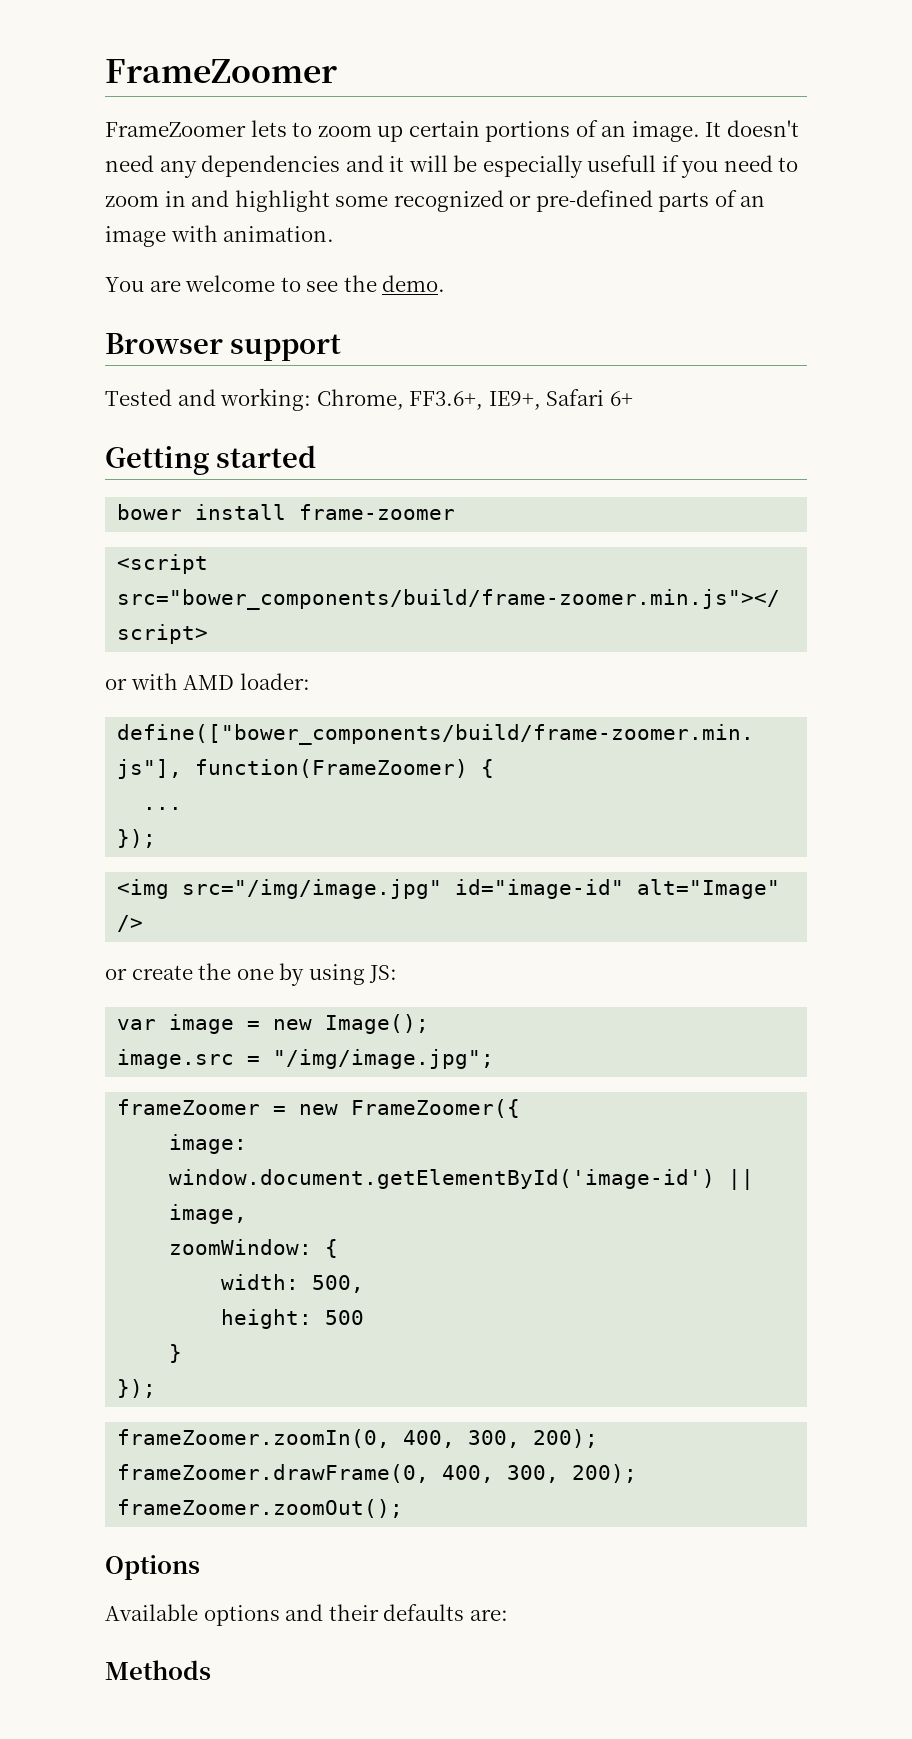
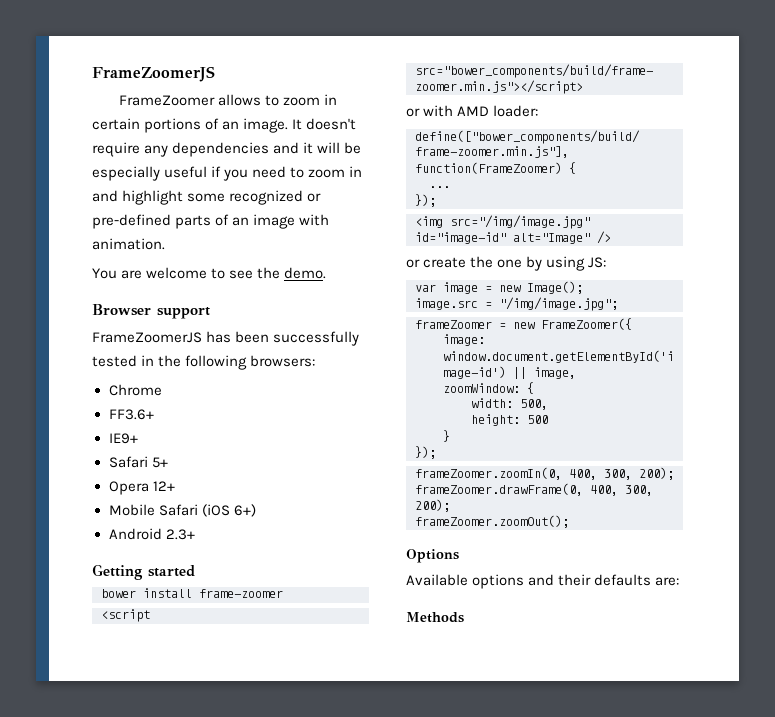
[105,59,337,83] [105,120,404,142] FrameZoomer // FrameZoomer lets to zoom up -> [92,66,215,82] [119,94,338,106] FrameZoomerJS // FrameZoomer allows to zoom in
[105,155,154,172] need -> [92,142,140,157] require
[587,155,657,172] usefull -> [164,166,208,178] useful
[105,388,633,411] Tested and working: Chrome, FF3.6+, IE9+, Safari 6+ -> [92,331,360,346] [92,355,316,370] [108,384,162,396] [108,409,154,420] [108,433,138,444] [108,456,168,468] [108,481,175,495] [108,504,256,517] [108,528,195,540] FrameZoomerJS has been successfully tested in the following browsers: // Chrome // FF3.6+ // IE9+ // Safari 5+ // Opera 12+ // Mobile Safari (iOS 6+) // Android 2.3+

